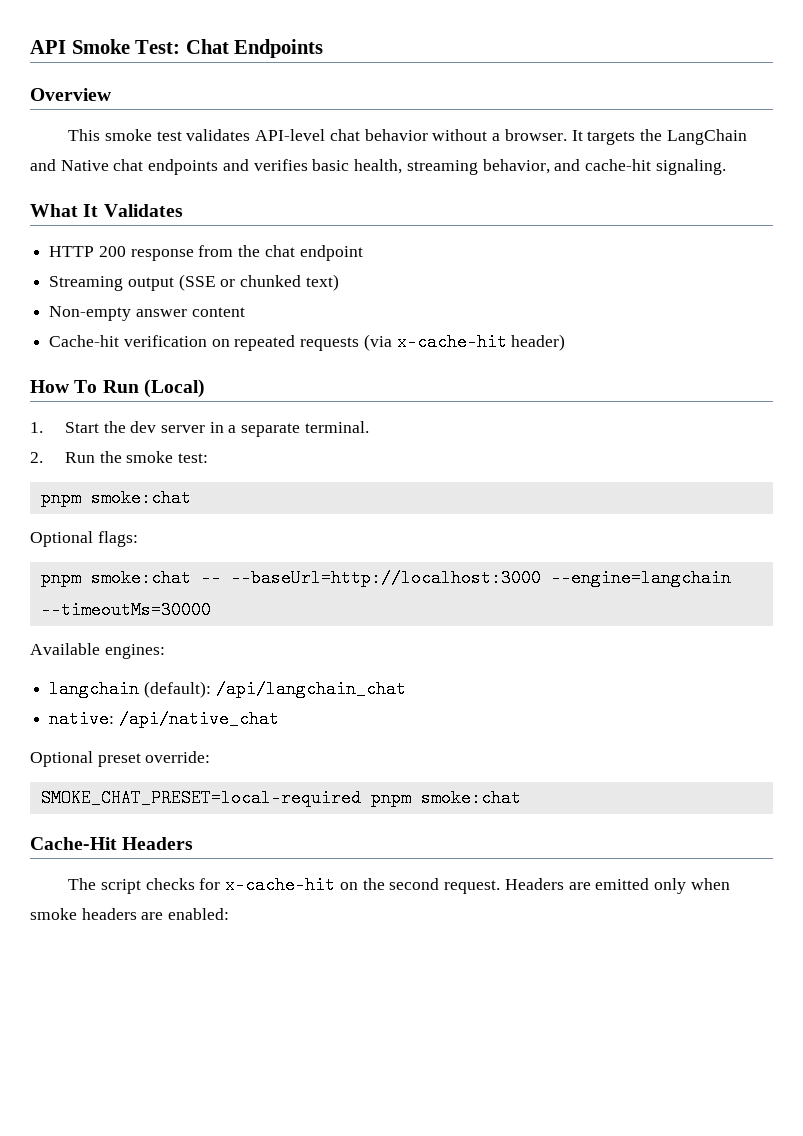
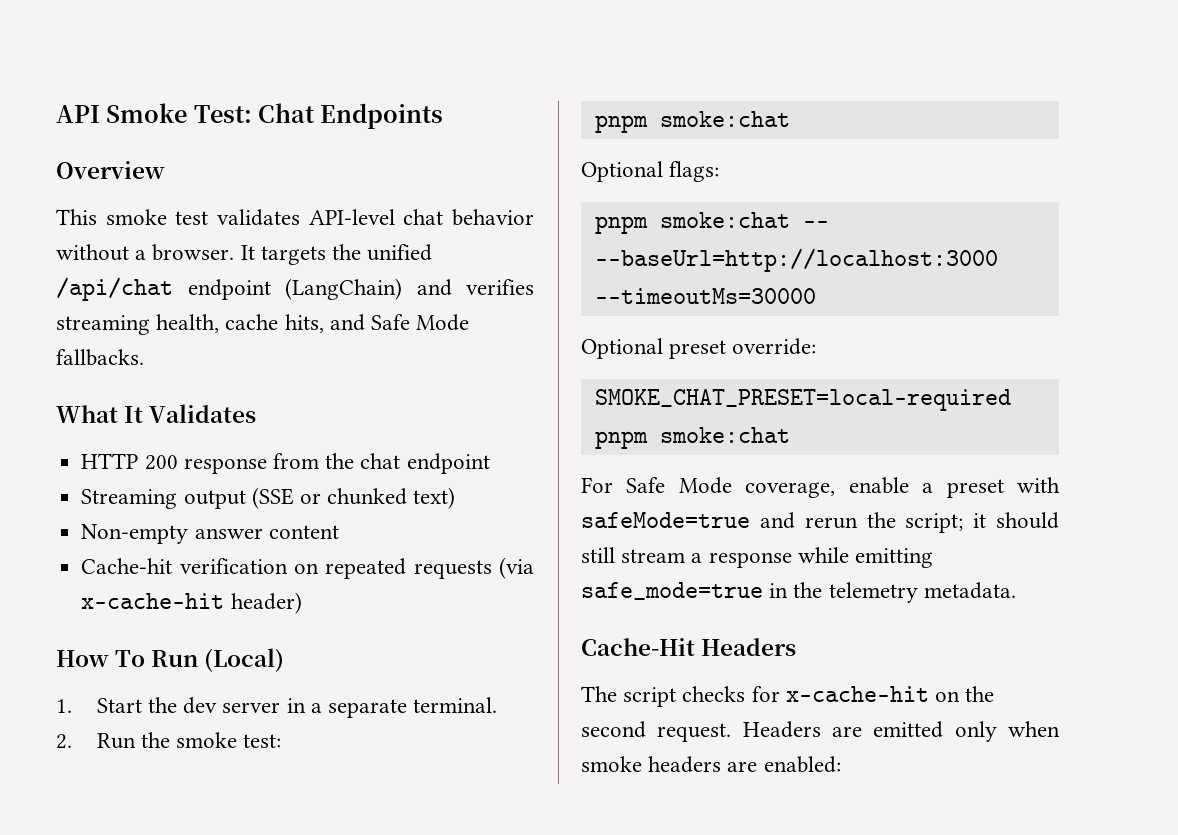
[666,129,747,145] [30,159,726,175] LangChain and Native chat endpoints and verifies basic health, streaming behavior, and cache-hit signaling. -> [367,244,433,261] [56,277,534,301] [56,314,470,335] [56,349,144,366] unified /api/chat endpoint (LangChain) and verifies streaming health, cache hits, and Safe Mode fallbacks.
[550,569,731,587] --engine=langchain -> (998, 260) none
[30,643,165,659] [49,680,406,698] [49,710,279,728] // Available engines: // langchain (default): /api/langchain_chat // native: /api/native_chat -> (816, 296) none
(521, 798) none -> [581,477,1060,498] [581,512,1059,533] [581,547,934,568] [581,582,1016,603] // For Safe Mode coverage, enable a preset with safeMode=true and rerun the script; it should still stream a response while emitting safe_mode=true in the telemetry metadata.

